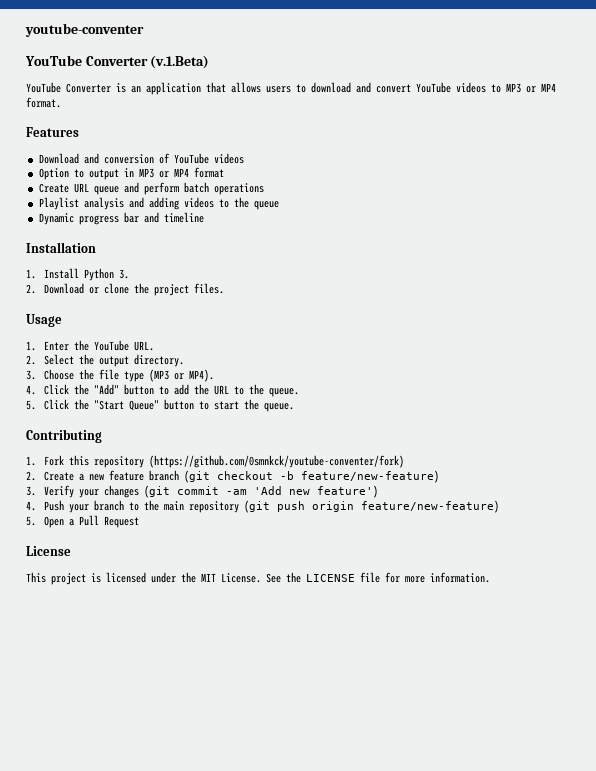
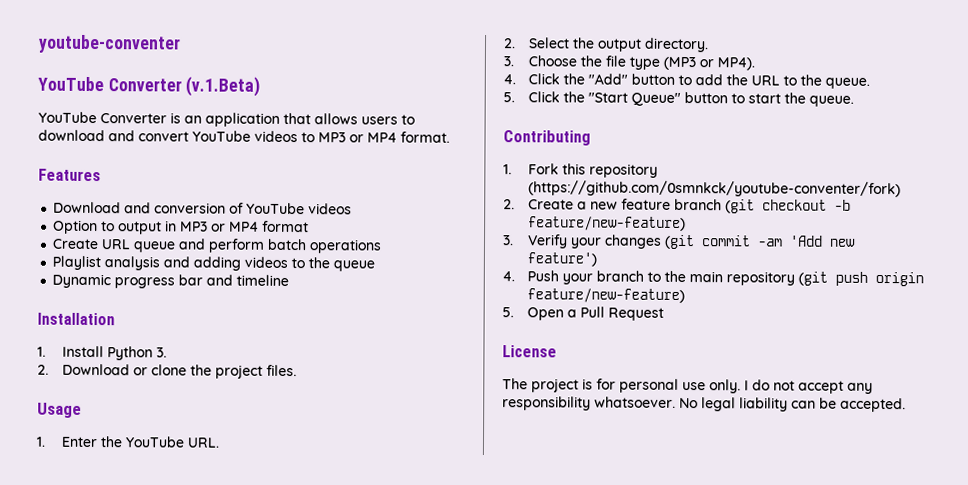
[26,572,46,583] This -> [502,378,528,390] The
[106,572,490,583] licensed under the MIT License. See the LICENSE file for more information. -> [596,378,873,394] [502,396,906,413] for personal use only. I do not accept any responsibility whatsoever. No legal liability can be accepted.

